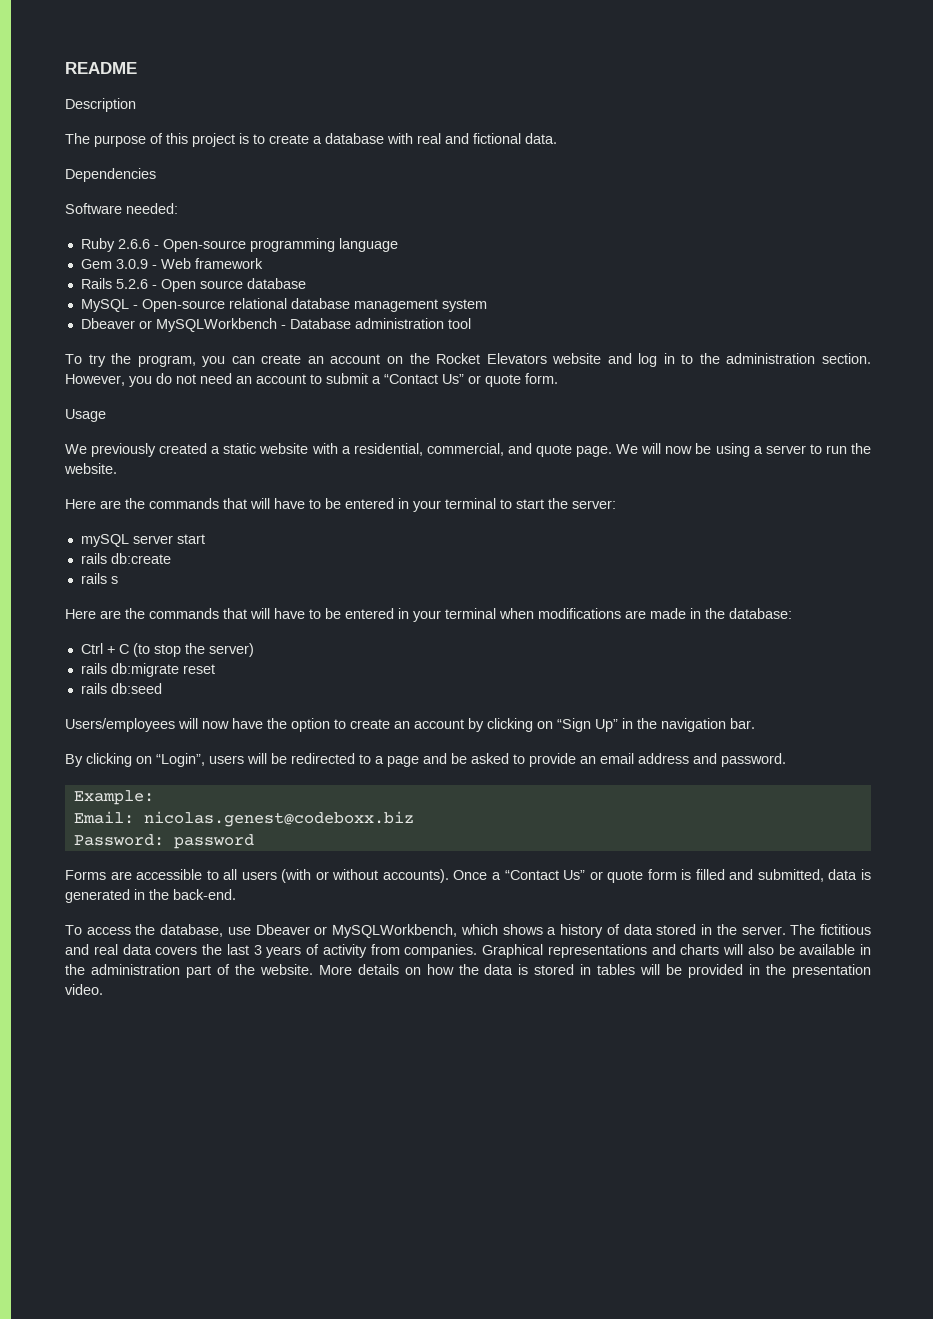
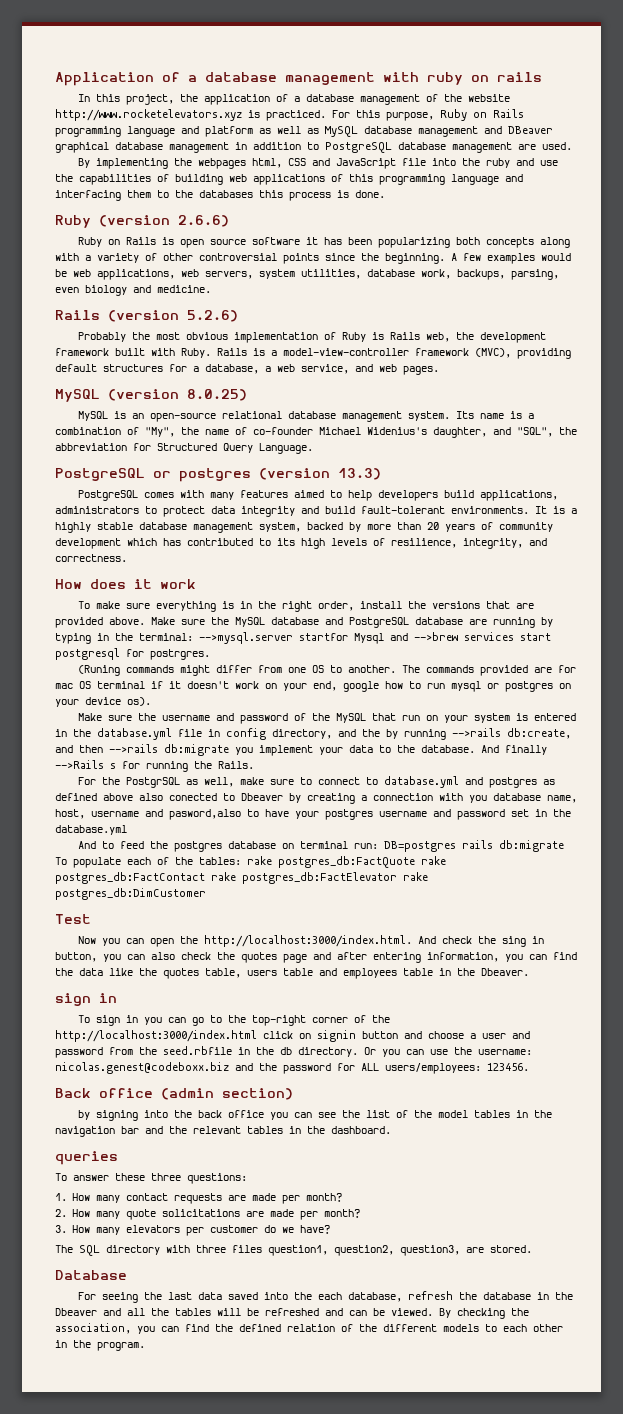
[65,62,137,74] [65,98,136,112] [65,133,557,147] [65,168,156,182] [65,203,178,214] [80,238,398,252] [80,258,263,269] [80,278,306,292] [80,298,487,312] [80,318,471,332] [65,353,871,367] [65,373,558,387] [65,409,106,422] [65,443,872,457] [64,463,117,474] [65,498,616,512] [80,534,205,547] [80,553,171,564] [80,573,118,584] [65,608,792,622] [80,643,254,657] [80,663,215,677] [80,683,162,694] [65,718,755,732] [65,753,786,767] [73,790,154,805] [73,811,414,827] [73,834,254,849] [65,869,871,883] [65,889,236,903] [65,924,871,938] [65,944,871,958] [65,964,872,978] [65,984,103,995] README // Description // The purpose of this project is to create a database with real and fictional data. // Dependencies // Software needed: // Ruby 2.6.6 - Open-source programming language // Gem 3.0.9 - Web framework // Rails 5.2.6 - Open source database // MySQL - Open-source relational database management system // Dbeaver or MySQLWorkbench - Database administration tool // To try the program, you can create an account on the Rocket Elevators website and log in to the administration section. However, you do not need an account to submit a “Contact Us” or quote form. // Usage // We previously created a static website with a residential, commercial, and quote page. We will now be using a server to run the website. // Here are the commands that will have to be entered in your terminal to start the server: // mySQL server start // rails db:create // rails s // Here are the commands that will have to be entered in your terminal when modifications are made in the database: // Ctrl + C (to stop the server) // rails db:migrate reset // rails db:seed // Users/employees will now have the option to create an account by clicking on “Sign Up” in the navigation bar. // By clicking on “Login”, users will be redirected to a page and be asked to provide an email address and password. // Example: // Email: nicolas.genest@codeboxx.biz // Password: password // Forms are accessible to all users (with or without accounts). Once a “Contact Us” or quote form is filled and submitted, data is generated in the back-end. // To access the database, use Dbeaver or MySQLWorkbench, which shows a history of data stored in the server. The fictitious and real data covers the last 3 years of activity from companies. Graphical representations and charts will also be available in the administration part of the website. More details on how the data is stored in tables will be provided in the presentation video. -> [55,72,542,86] [78,94,511,105] [55,109,524,121] [55,126,553,137] [55,142,572,153] [78,158,559,169] [55,174,523,185] [55,190,385,201] [55,215,229,228] [78,237,571,248] [55,253,571,264] [55,269,559,280] [55,285,211,296] [55,310,238,322] [78,332,547,343] [55,348,571,359] [55,364,439,375] [55,389,247,402] [78,411,535,422] [55,427,577,438] [55,443,313,454] [55,468,381,482] [78,490,559,501] [55,506,577,517] [55,522,553,533] [55,538,547,549] [55,554,127,562] [55,579,196,589] [78,601,535,612] [55,617,553,628] [55,632,551,644] [55,648,210,660] [78,665,577,676] [55,681,571,692] [55,697,151,707] [78,713,577,724] [55,728,571,740] [55,744,547,756] [55,760,254,772] [78,776,556,788] [55,793,577,804] [55,809,571,820] [55,825,127,835] [78,840,565,852] [55,856,446,868] [55,872,428,884] [55,888,206,900] [55,914,91,924] [78,935,545,947] [55,952,577,963] [55,968,529,979] [55,993,117,1006] [78,1015,391,1026] [55,1030,530,1042] [55,1046,532,1058] [55,1062,529,1074] [55,1088,293,1100] [78,1110,553,1121] [55,1126,391,1137] [55,1151,118,1165] [55,1173,247,1184] [55,1193,343,1204] [55,1209,361,1220] [55,1225,331,1236] [55,1245,532,1256] [55,1270,127,1280] [78,1291,574,1303] [55,1308,529,1319] [55,1323,563,1334] [55,1340,145,1351] Application of a database management with ruby on rails // In this project, the application of a database management of the website http://www.rocketelevators.xyz is practiced. For this purpose, Ruby on Rails programming language and platform as well as MySQL database management and DBeaver graphical database management in addition to PostgreSQL database management are used. // By implementing the webpages html, CSS and JavaScript file into the ruby and use the capabilities of building web applications of this programming language and interfacing them to the databases this process is done. // Ruby (version 2.6.6) // Ruby on Rails is open source software it has been popularizing both concepts along with a variety of other controversial points since the beginning. A few examples would be web applications, web servers, system utilities, database work, backups, parsing, even biology and medicine. // Rails (version 5.2.6) // Probably the most obvious implementation of Ruby is Rails web, the development framework built with Ruby. Rails is a model–view–controller framework (MVC), providing default structures for a database, a web service, and web pages. // MySQL (version 8.0.25) // MySQL is an open-source relational database management system. Its name is a combination of "My", the name of co-founder Michael Widenius's daughter, and "SQL", the abbreviation for Structured Query Language. // PostgreSQL or postgres (version 13.3) // PostgreSQL comes with many features aimed to help developers build applications, administrators to protect data integrity and build fault-tolerant environments. It is a highly stable database management system, backed by more than 20 years of community development which has contributed to its high levels of resilience, integrity, and correctness. // How does it work // To make sure everything is in the right order, install the versions that are provided above. Make sure the MySQL database and PostgreSQL database are running by typing in the terminal: -->mysql.server startfor Mysql and -->brew services start postgresql for postrgres. // (Runing commands might differ from one OS to another. The commands provided are for mac OS terminal if it doesn't work on your end, google how to run mysql or postgres on your device os). // Make sure the username and password of the MySQL that run on your system is entered in the database.yml file in config directory, and the by running -->rails db:create, and then -->rails db:migrate you implement your data to the database. And finally -->Rails s for running the Rails. // For the PostgrSQL as well, make sure to connect to database.yml and postgres as defined above also conected to Dbeaver by creating a connection with you database name, host, username and pasword,also to have your postgres username and password set in the database.yml // And to feed the postgres database on terminal run: DB=postgres rails db:migrate To populate each of the tables: rake postgres_db:FactQuote rake postgres_db:FactContact rake postgres_db:FactElevator rake postgres_db:DimCustomer // Test // Now you can open the http://localhost:3000/index.html. And check the sing in button, you can also check the quotes page and after entering information, you can find the data like the quotes table, users table and employees table in the Dbeaver. // sign in // To sign in you can go to the top-right corner of the http://localhost:3000/index.html click on signin button and choose a user and password from the seed.rbfile in the db directory. Or you can use the username: nicolas.genest@codeboxx.biz and the password for ALL users/employees: 123456. // Back office (admin section) // by signing into the back office you can see the list of the model tables in the navigation bar and the relevant tables in the dashboard. // queries // To answer these three questions: // 1. How many contact requests are made per month? // 2. How many quote solicitations are made per month? // 3. How many elevators per customer do we have? // The SQL directory with three files question1, question2, question3, are stored. // Database // For seeing the last data saved into the each database, refresh the database in the Dbeaver and all the tables will be refreshed and can be viewed. By checking the association, you can find the defined relation of the different models to each other in the program.

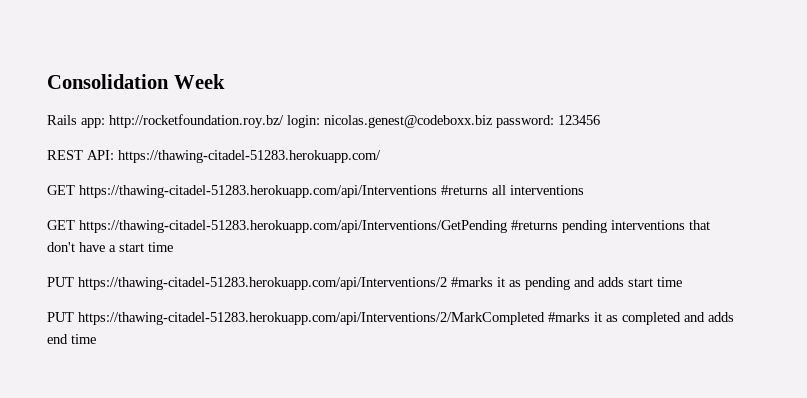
[55,72,542,86] [78,94,511,105] [55,109,524,121] [55,126,553,137] [55,142,572,153] [78,158,559,169] [55,174,523,185] [55,190,385,201] [55,215,229,228] [78,237,571,248] [55,253,571,264] [55,269,559,280] [55,285,211,296] [55,310,238,322] [78,332,547,343] [55,348,571,359] [55,364,439,375] [55,389,247,402] [78,411,535,422] [55,427,577,438] [55,443,313,454] [55,468,381,482] [78,490,559,501] [55,506,577,517] [55,522,553,533] [55,538,547,549] [55,554,127,562] [55,579,196,589] [78,601,535,612] [55,617,553,628] [55,632,551,644] [55,648,210,660] [78,665,577,676] [55,681,571,692] [55,697,151,707] [78,713,577,724] [55,728,571,740] [55,744,547,756] [55,760,254,772] [78,776,556,788] [55,793,577,804] [55,809,571,820] [55,825,127,835] [78,840,565,852] [55,856,446,868] [55,872,428,884] [55,888,206,900] [55,914,91,924] [78,935,545,947] [55,952,577,963] [55,968,529,979] [55,993,117,1006] [78,1015,391,1026] [55,1030,530,1042] [55,1046,532,1058] [55,1062,529,1074] [55,1088,293,1100] [78,1110,553,1121] [55,1126,391,1137] [55,1151,118,1165] [55,1173,247,1184] [55,1193,343,1204] [55,1209,361,1220] [55,1225,331,1236] [55,1245,532,1256] [55,1270,127,1280] [78,1291,574,1303] [55,1308,529,1319] [55,1323,563,1334] [55,1340,145,1351] Application of a database management with ruby on rails // In this project, the application of a database management of the website http://www.rocketelevators.xyz is practiced. For this purpose, Ruby on Rails programming language and platform as well as MySQL database management and DBeaver graphical database management in addition to PostgreSQL database management are used. // By implementing the webpages html, CSS and JavaScript file into the ruby and use the capabilities of building web applications of this programming language and interfacing them to the databases this process is done. // Ruby (version 2.6.6) // Ruby on Rails is open source software it has been popularizing both concepts along with a variety of other controversial points since the beginning. A few examples would be web applications, web servers, system utilities, database work, backups, parsing, even biology and medicine. // Rails (version 5.2.6) // Probably the most obvious implementation of Ruby is Rails web, the development framework built with Ruby. Rails is a model–view–controller framework (MVC), providing default structures for a database, a web service, and web pages. // MySQL (version 8.0.25) // MySQL is an open-source relational database management system. Its name is a combination of "My", the name of co-founder Michael Widenius's daughter, and "SQL", the abbreviation for Structured Query Language. // PostgreSQL or postgres (version 13.3) // PostgreSQL comes with many features aimed to help developers build applications, administrators to protect data integrity and build fault-tolerant environments. It is a highly stable database management system, backed by more than 20 years of community development which has contributed to its high levels of resilience, integrity, and correctness. // How does it work // To make sure everything is in the right order, install the versions that are provided above. Make sure the MySQL database and PostgreSQL database are running by typing in the terminal: -->mysql.server startfor Mysql and -->brew services start postgresql for postrgres. // (Runing commands might differ from one OS to another. The commands provided are for mac OS terminal if it doesn't work on your end, google how to run mysql or postgres on your device os). // Make sure the username and password of the MySQL that run on your system is entered in the database.yml file in config directory, and the by running -->rails db:create, and then -->rails db:migrate you implement your data to the database. And finally -->Rails s for running the Rails. // For the PostgrSQL as well, make sure to connect to database.yml and postgres as defined above also conected to Dbeaver by creating a connection with you database name, host, username and pasword,also to have your postgres username and password set in the database.yml // And to feed the postgres database on terminal run: DB=postgres rails db:migrate To populate each of the tables: rake postgres_db:FactQuote rake postgres_db:FactContact rake postgres_db:FactElevator rake postgres_db:DimCustomer // Test // Now you can open the http://localhost:3000/index.html. And check the sing in button, you can also check the quotes page and after entering information, you can find the data like the quotes table, users table and employees table in the Dbeaver. // sign in // To sign in you can go to the top-right corner of the http://localhost:3000/index.html click on signin button and choose a user and password from the seed.rbfile in the db directory. Or you can use the username: nicolas.genest@codeboxx.biz and the password for ALL users/employees: 123456. // Back office (admin section) // by signing into the back office you can see the list of the model tables in the navigation bar and the relevant tables in the dashboard. // queries // To answer these three questions: // 1. How many contact requests are made per month? // 2. How many quote solicitations are made per month? // 3. How many elevators per customer do we have? // The SQL directory with three files question1, question2, question3, are stored. // Database // For seeing the last data saved into the each database, refresh the database in the Dbeaver and all the tables will be refreshed and can be viewed. By checking the association, you can find the defined relation of the different models to each other in the program. -> [47,74,225,89] [47,114,600,128] [47,150,381,163] [47,185,584,198] [47,220,710,233] [47,242,173,252] [47,277,682,290] [47,312,734,325] [47,334,96,344] Consolidation Week // Rails app: http://rocketfoundation.roy.bz/ login: nicolas.genest@codeboxx.biz password: 123456 // REST API: https://thawing-citadel-51283.herokuapp.com/ // GET https://thawing-citadel-51283.herokuapp.com/api/Interventions #returns all interventions // GET https://thawing-citadel-51283.herokuapp.com/api/Interventions/GetPending #returns pending interventions that don't have a start time // PUT https://thawing-citadel-51283.herokuapp.com/api/Interventions/2 #marks it as pending and adds start time // PUT https://thawing-citadel-51283.herokuapp.com/api/Interventions/2/MarkCompleted #marks it as completed and adds end time

